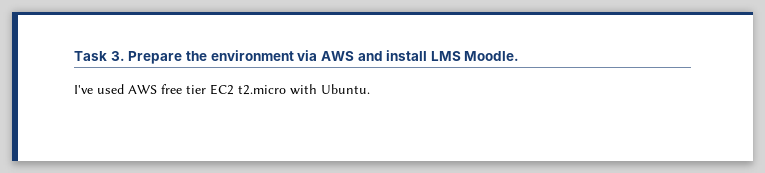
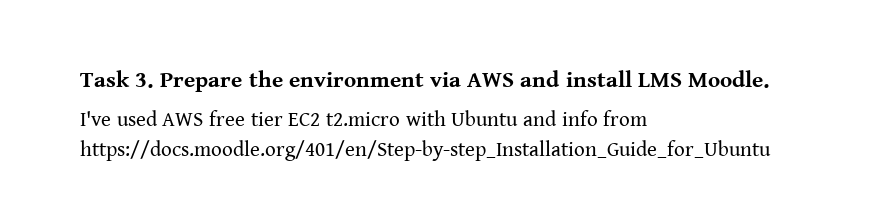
[321,84,370,94] Ubuntu. -> [451,110,648,126] [80,140,771,161] Ubuntu and info from https://docs.moodle.org/401/en/Step-by-step_Installation_Guide_for_Ubuntu

